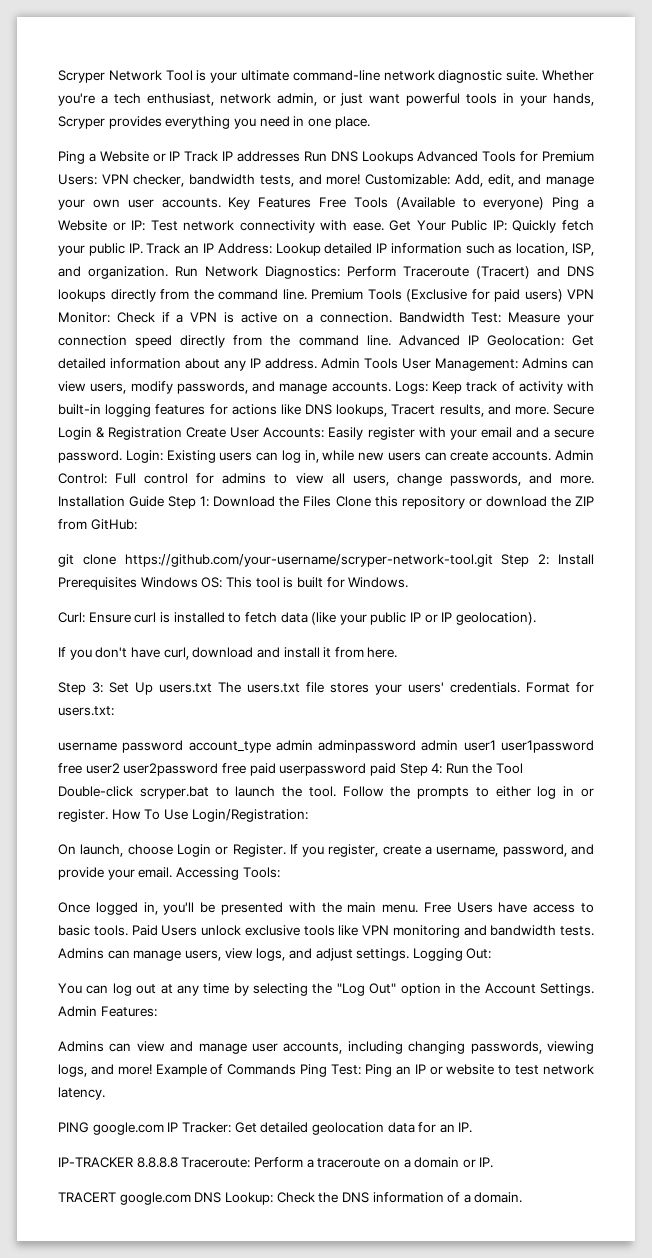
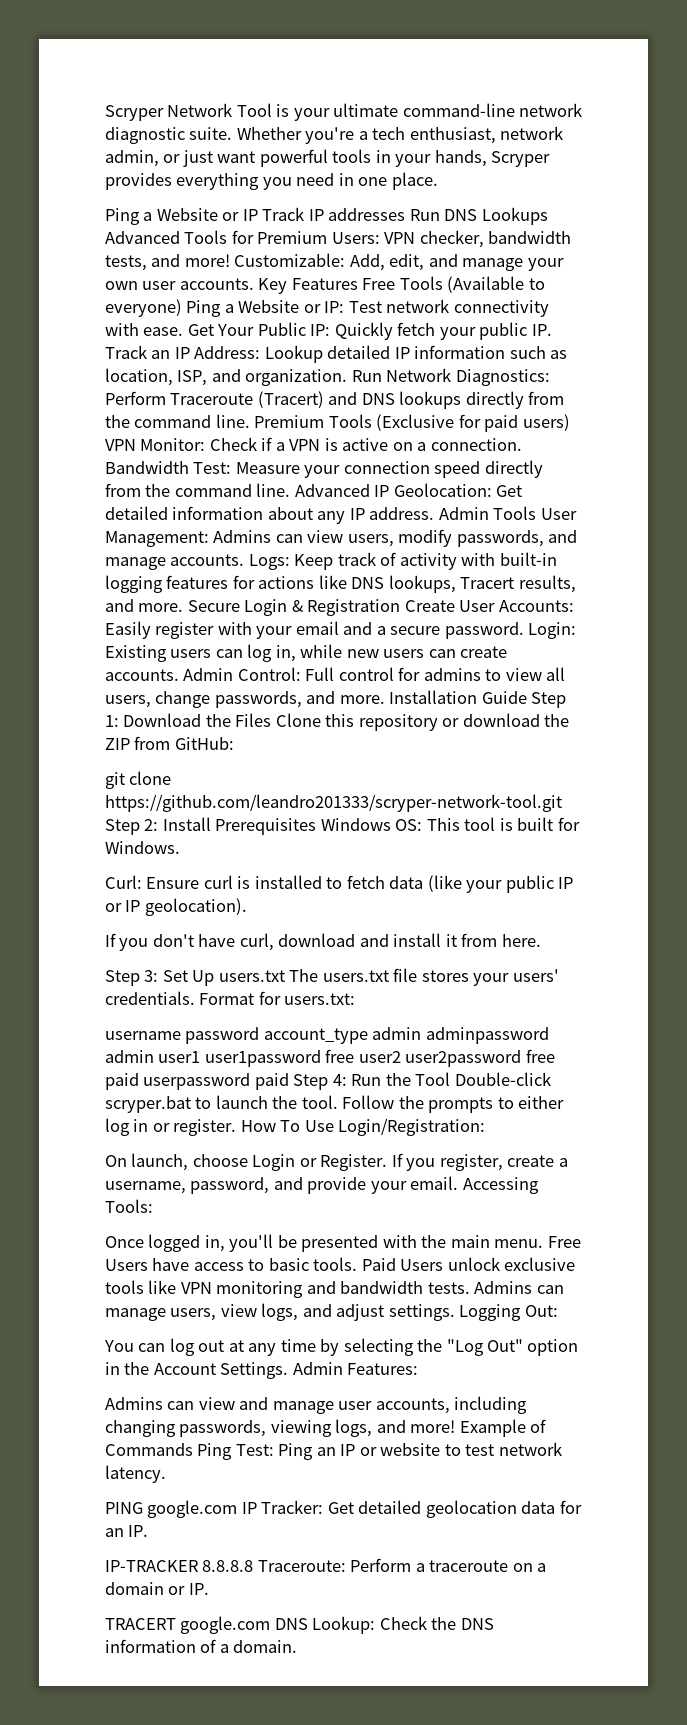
[124,554,493,567] https://github.com/your-username/scryper-network-tool.git -> [105,794,562,812] https://github.com/leandro201333/scryper-network-tool.git

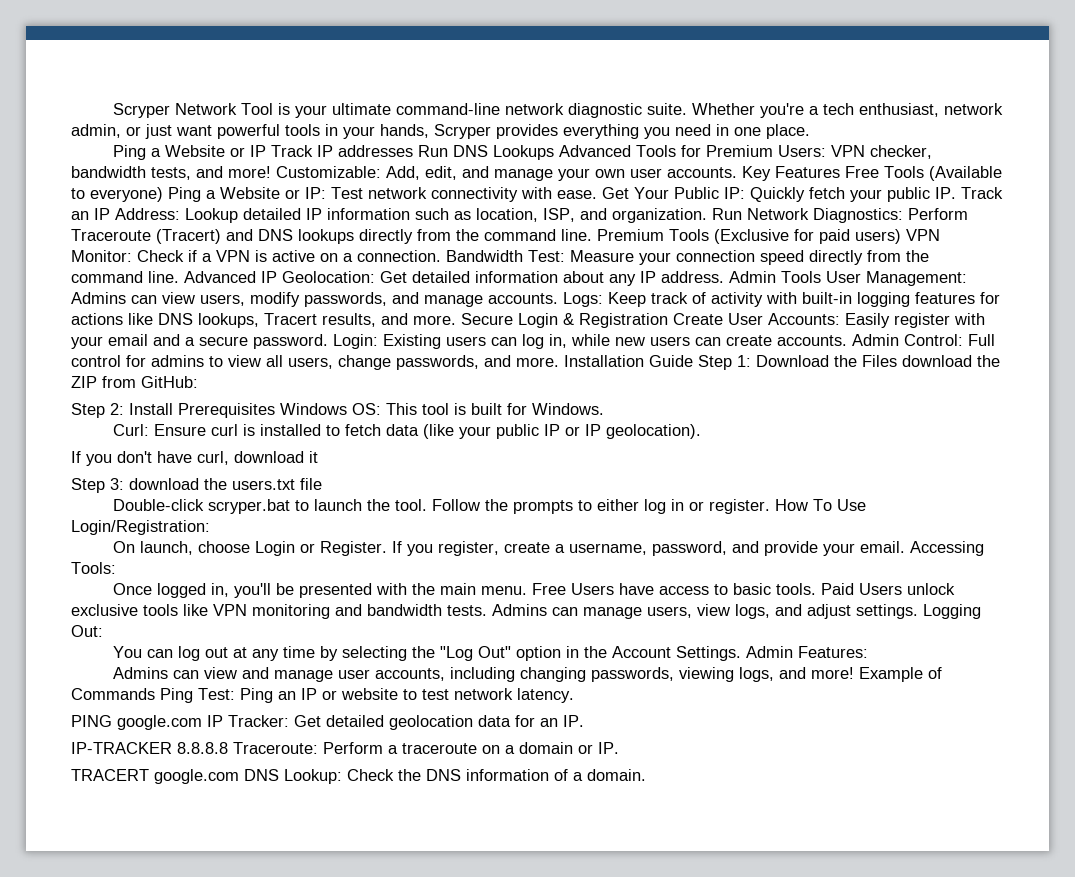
[275,713,460,731] Clone this repository or -> (897, 361) none
[105,771,172,789] [105,794,562,812] git clone https://github.com/leandro201333/scryper-network-tool.git -> (198, 382) none
[359,933,442,947] and install -> (304, 457) none
[461,933,541,947] from here. -> (318, 457) none
[162,968,559,986] [105,991,356,1005] [105,1027,549,1044] [105,1049,555,1067] [105,1072,451,1090] Set Up users.txt The users.txt file stores your users' credentials. Format for users.txt: // username password account_type admin adminpassword admin user1 user1password free user2 user2password free paid userpassword paid Step 4: Run the Tool -> [129,478,322,490] download the users.txt file //

